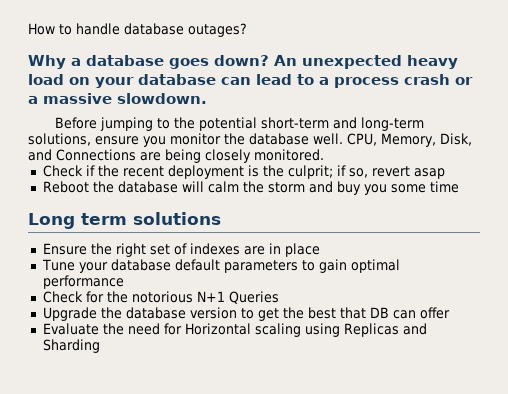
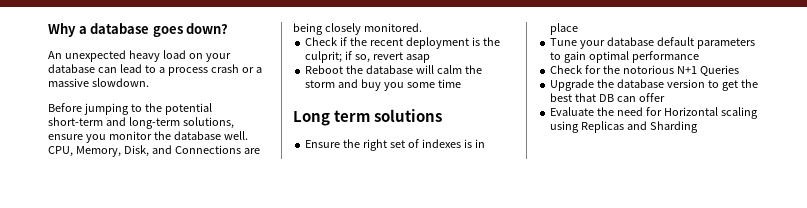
[28,23,247,37] How to handle database outages? // -> (48, 30) none
(269, 60) none -> (229, 28) //
[243,246,265,255] are -> [463,139,472,148] is

